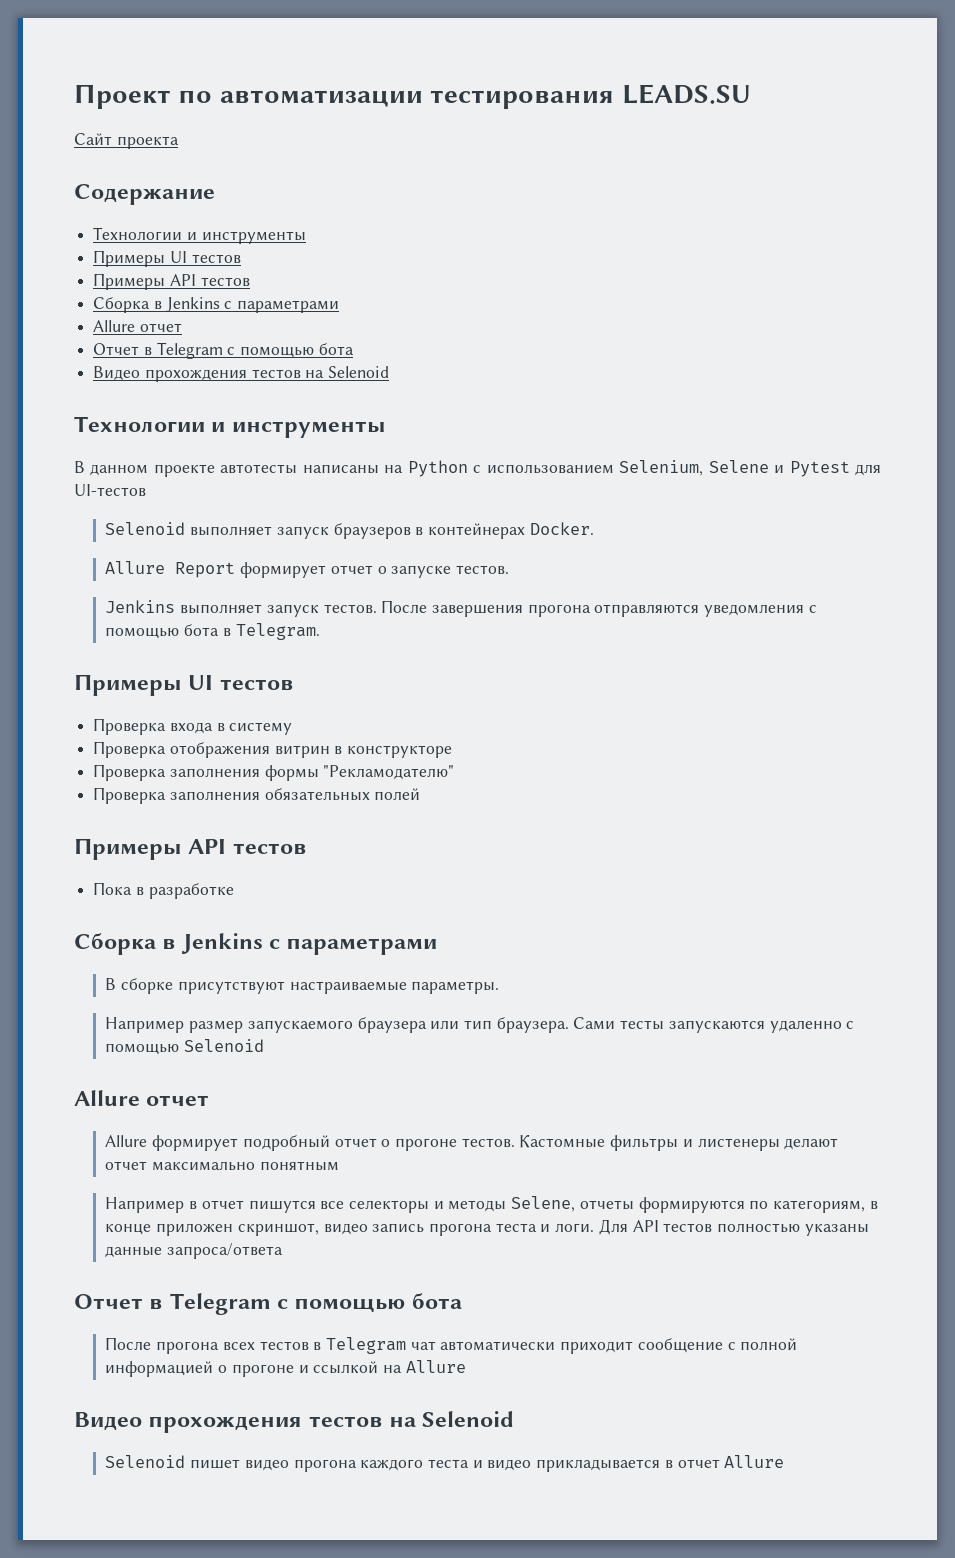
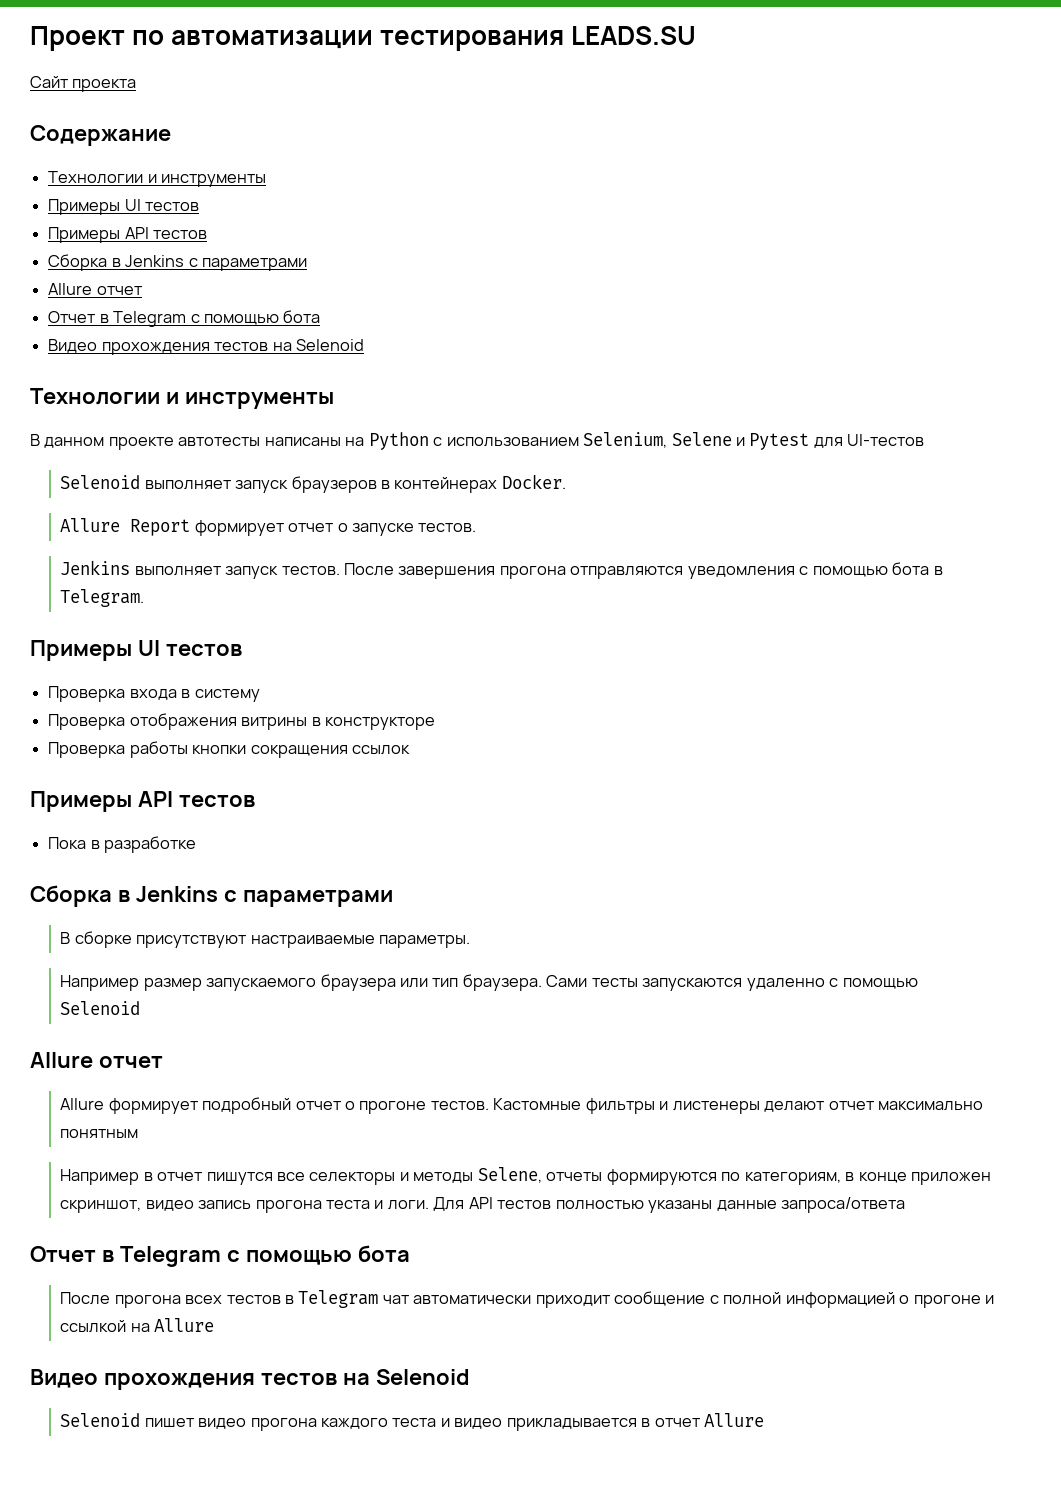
[274,745,330,758] витрин -> [241,717,308,730] витрины
[169,765,455,781] [93,787,421,804] заполнения формы "Рекламодателю" // Проверка заполнения обязательных полей -> [129,741,410,758] работы кнопки сокращения ссылок

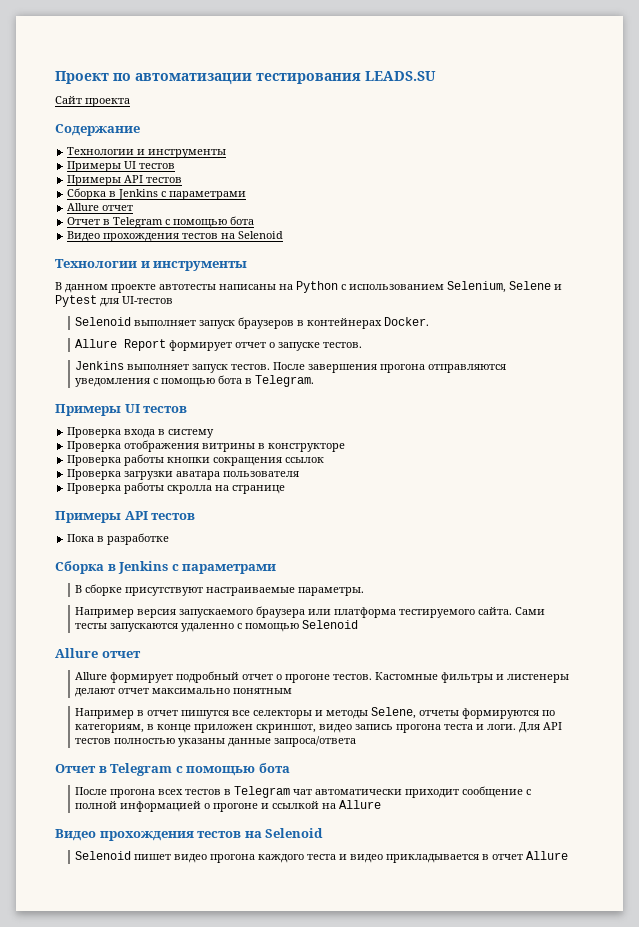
(410, 750) none -> [67,469,300,480] [67,482,286,494] // Проверка загрузки аватара пользователя // Проверка работы скролла на странице
[143,978,202,991] размер -> [137,609,177,618] версия
[432,974,542,991] тип браузера. -> [334,607,513,618] платформа тестируемого сайта.

